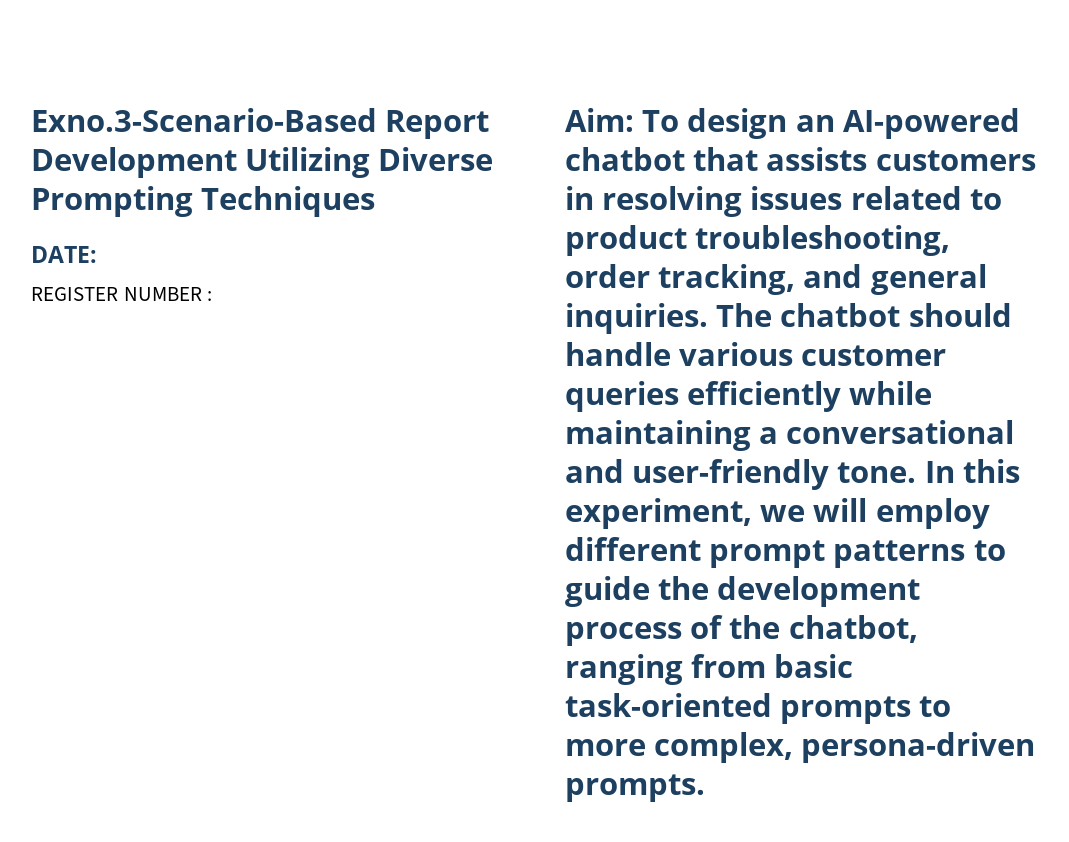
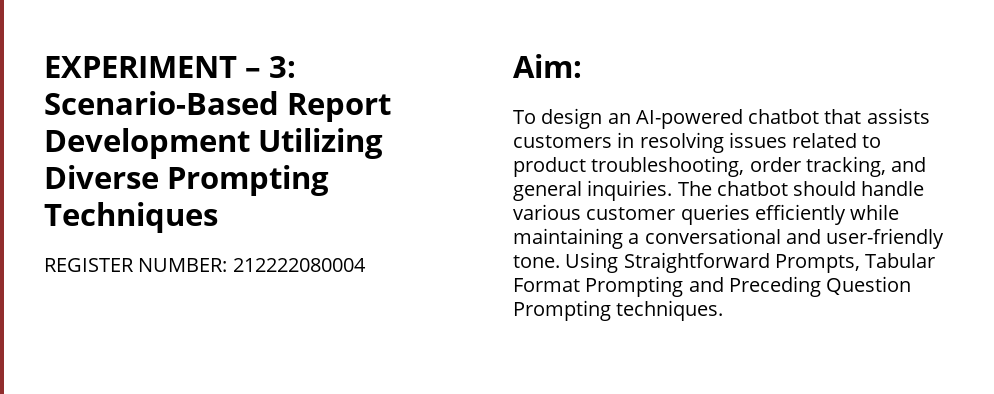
[31,108,377,132] Exno.3-Scenario-Based -> [44,56,297,78] [44,91,279,115] EXPERIMENT – 3: Scenario-Based
[31,246,97,263] // DATE: -> (218, 217) none
[123,287,213,301] NUMBER : -> [138,258,366,272] NUMBER: 212222080004
(634, 120) none -> (582, 66) //
[924,459,1020,483] [565,498,990,529] [565,537,1006,568] [565,576,921,607] [565,615,918,646] [565,654,854,685] [565,693,952,724] [565,732,1036,763] [565,774,705,802] In this experiment, we will employ different prompt patterns to guide the development process of the chatbot, ranging from basic task-oriented prompts to more complex, persona-driven prompts. -> [565,252,936,273] [513,276,912,297] [513,300,724,321] Using Straightforward Prompts, Tabular Format Prompting and Preceding Question Prompting techniques.

